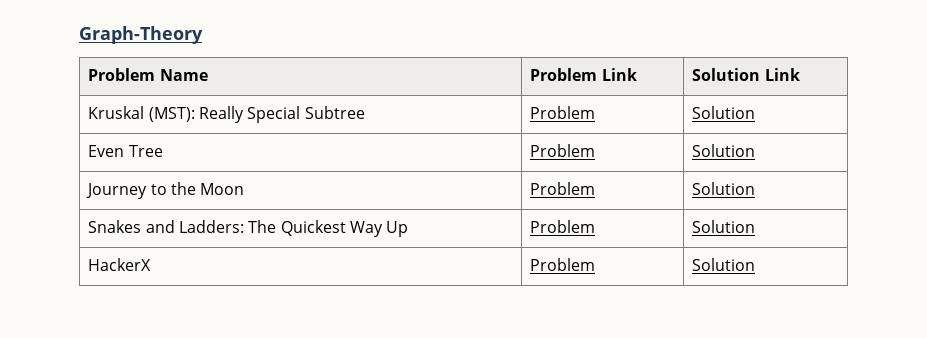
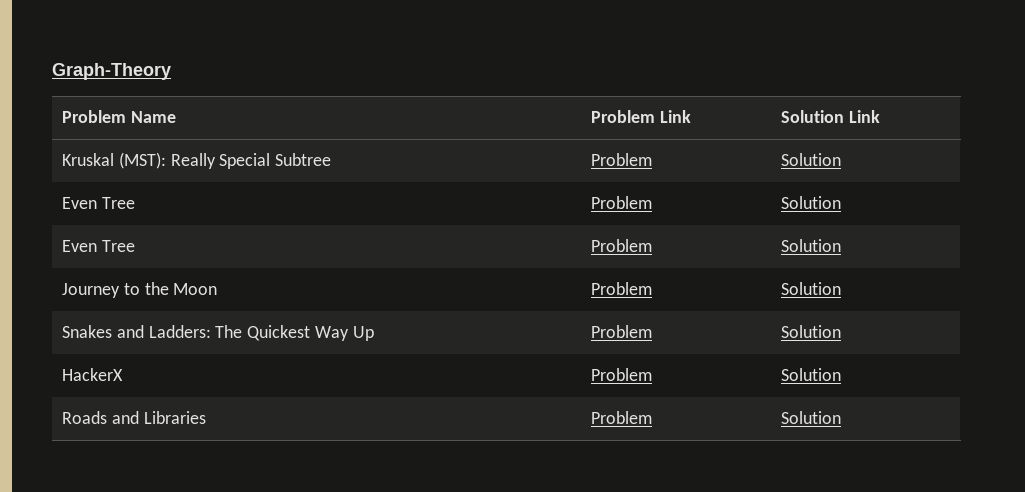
(756, 150) none -> [62,240,135,252] [591,239,653,252] [781,239,842,252] // Even Tree | Problem | Solution
(756, 264) none -> [62,411,206,424] [591,411,653,424] [781,411,842,424] // Roads and Libraries | Problem | Solution

